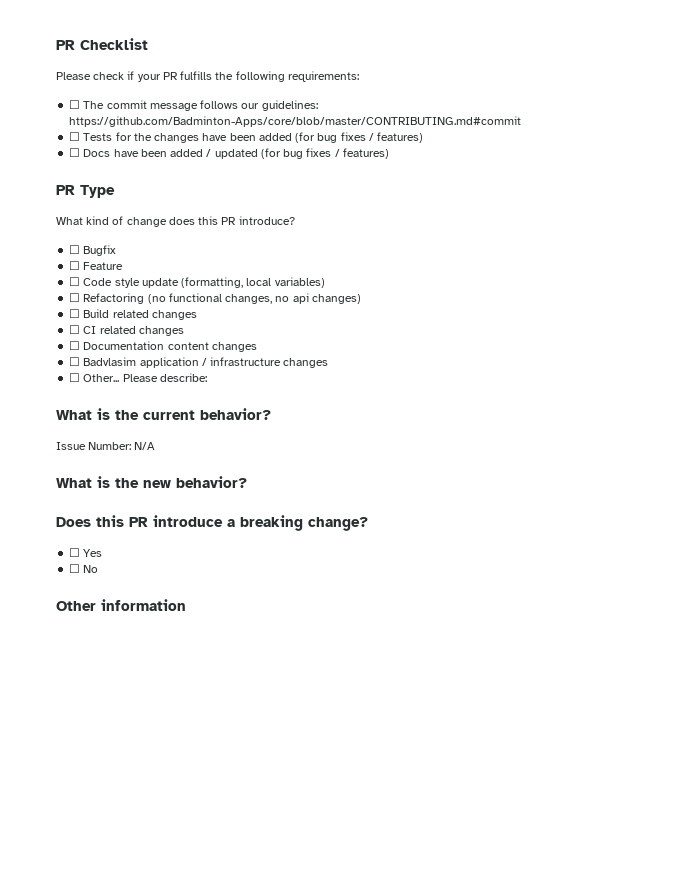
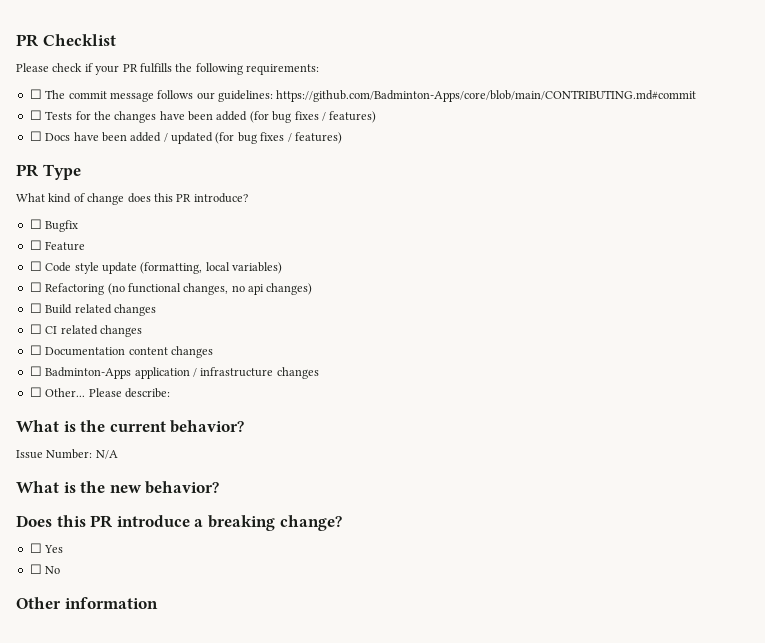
[69,116,522,127] https://github.com/Badminton-Apps/core/blob/master/CONTRIBUTING.md#commit -> [276,90,697,102] https://github.com/Badminton-Apps/core/blob/main/CONTRIBUTING.md#commit
[83,357,137,366] Badvlasim -> [45,367,132,379] Badminton-Apps

